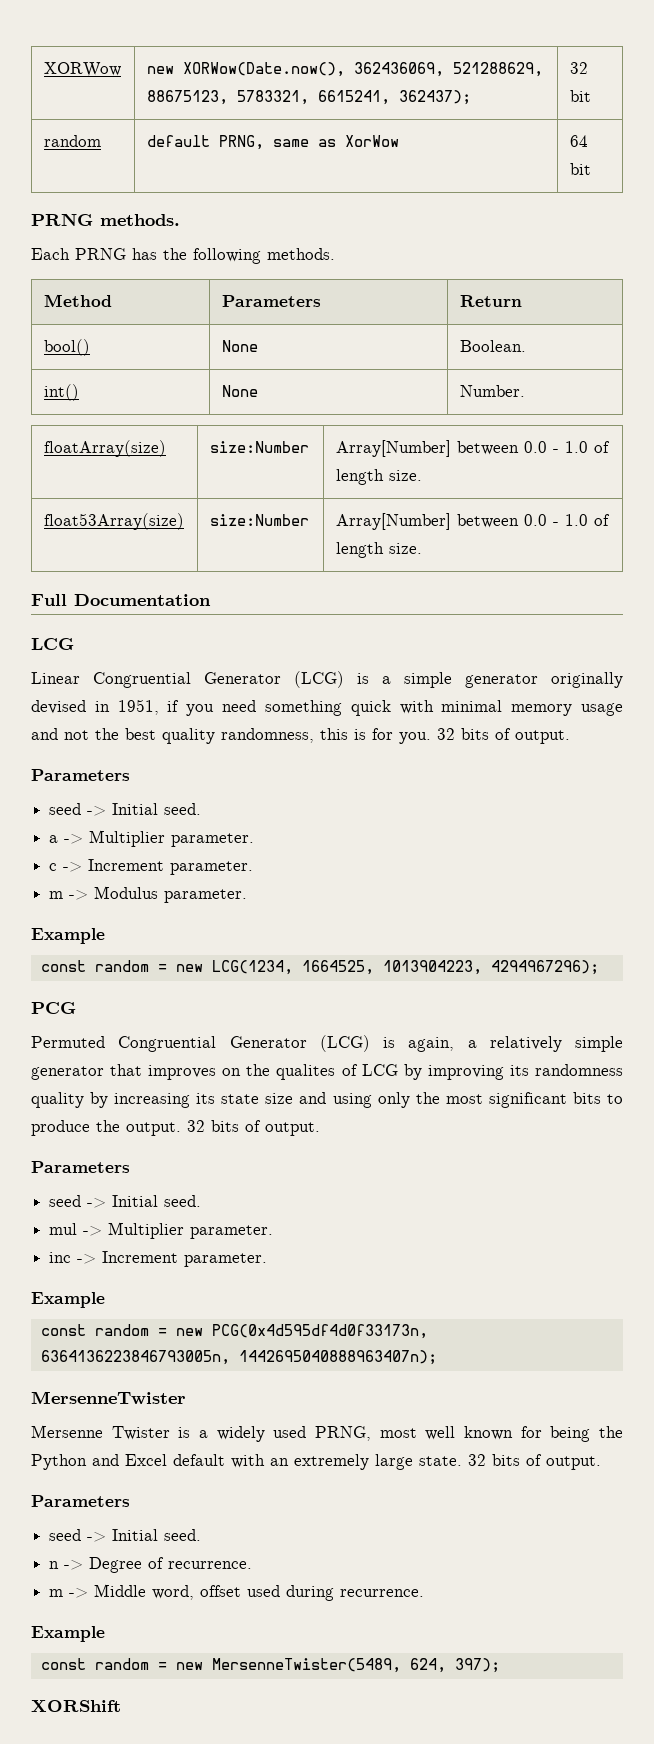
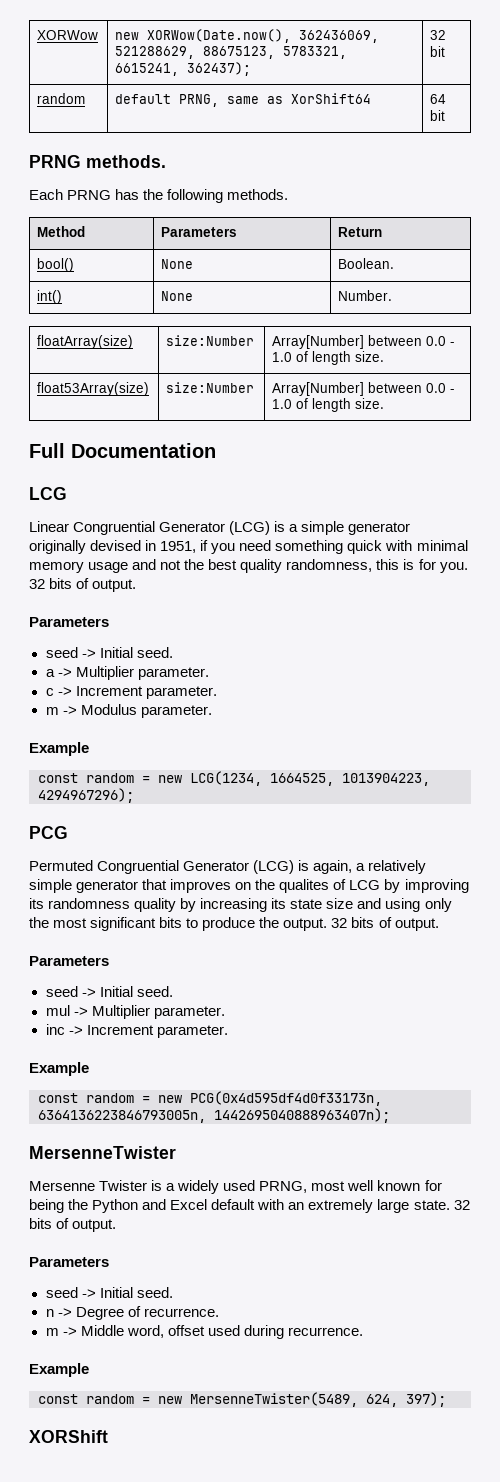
[344,135,399,147] XorWow -> [291,93,372,104] XorShift64

